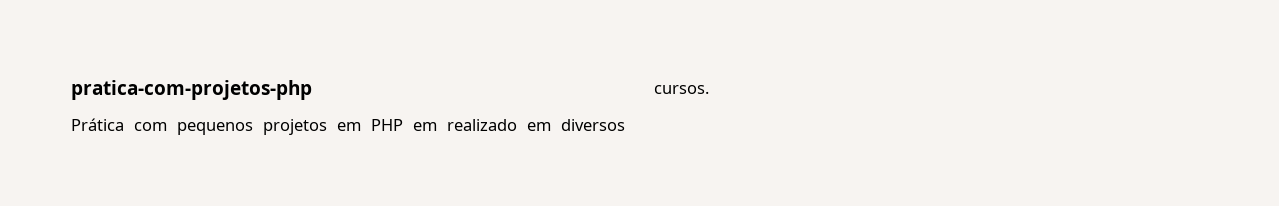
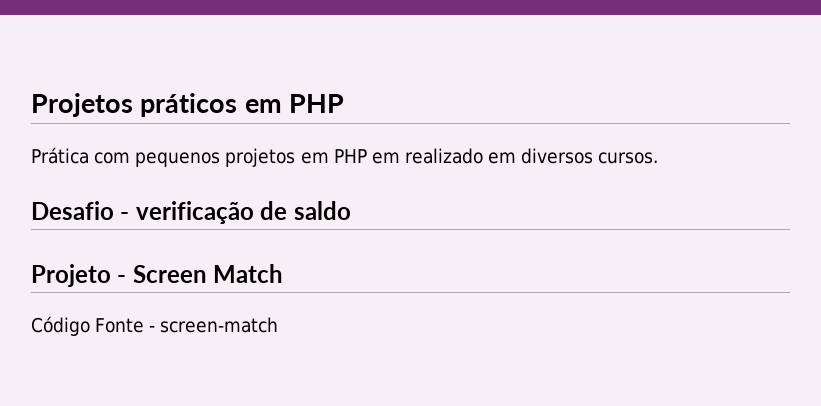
[71,80,312,100] pratica-com-projetos-php -> [31,93,344,117] Projetos práticos em PHP
(709, 89) none -> [31,201,351,224] [31,264,284,287] [31,316,279,336] // Desafio - verificação de saldo // Projeto - Screen Match // Código Fonte - screen-match

